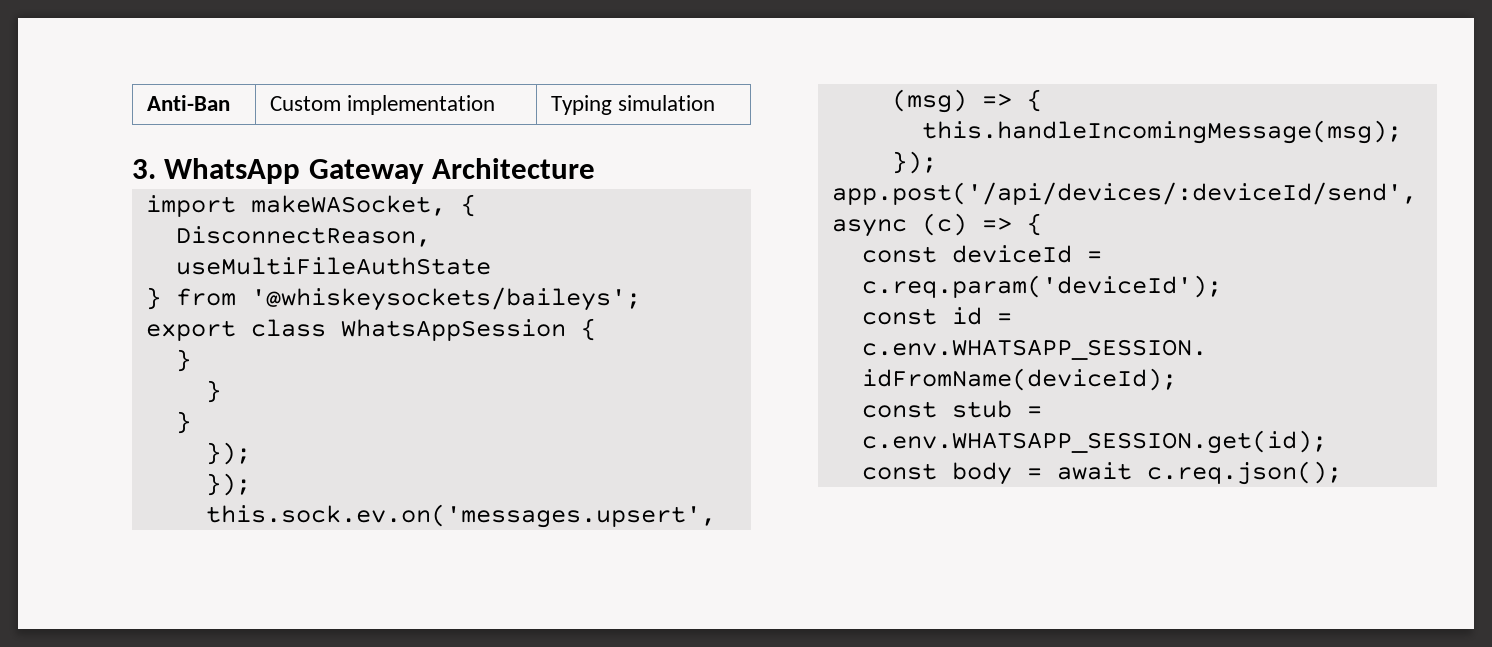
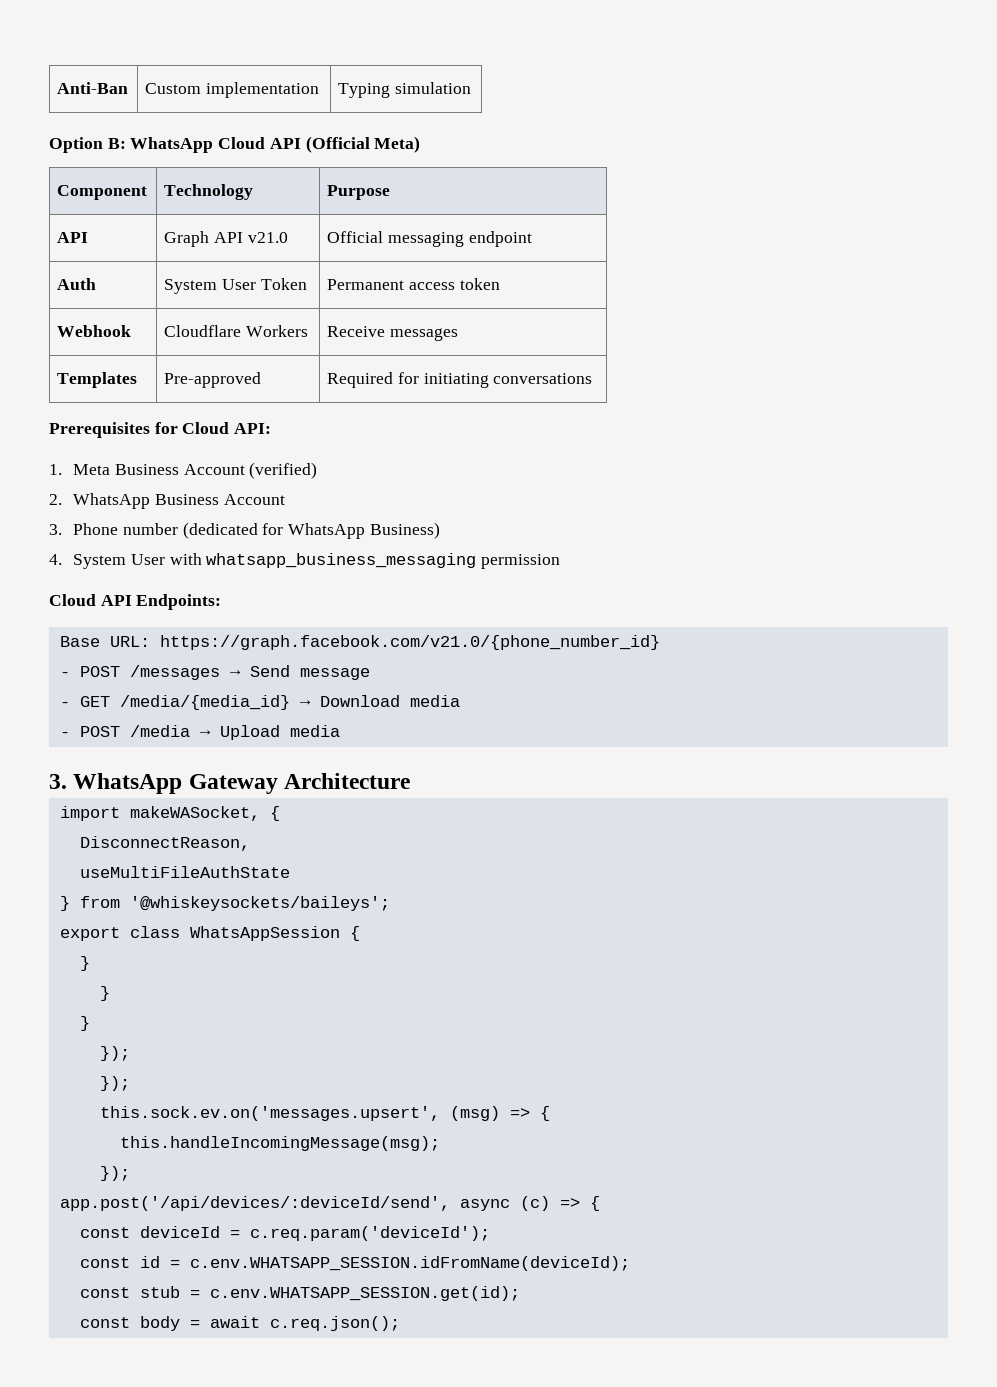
(716, 103) none -> [49,136,421,153] [57,185,148,200] [164,184,254,200] [327,185,391,200] [57,232,89,243] [164,231,288,247] [327,231,532,247] [57,278,97,290] [164,278,307,294] [327,278,500,290] [57,325,132,337] [164,325,308,337] [327,326,458,341] [57,372,138,388] [164,372,262,388] [327,372,593,388] [49,422,272,438] [49,462,318,479] [49,493,285,509] [49,522,440,539] [49,553,561,569] [49,594,222,610] [59,635,660,650] [59,665,370,680] [59,695,460,710] [59,725,340,740] // Option B: WhatsApp Cloud API (Official Meta) // Component | Technology | Purpose // API | Graph API v21.0 | Official messaging endpoint // Auth | System User Token | Permanent access token // Webhook | Cloudflare Workers | Receive messages // Templates | Pre-approved | Required for initiating conversations // Prerequisites for Cloud API: // 1. Meta Business Account (verified) // 2. WhatsApp Business Account // 3. Phone number (dedicated for WhatsApp Business) // 4. System User with whatsapp_business_messaging permission // Cloud API Endpoints: // Base URL: https://graph.facebook.com/v21.0/{phone_number_id} // - POST /messages → Send message // - GET /media/{media_id} → Download media // - POST /media → Upload media

